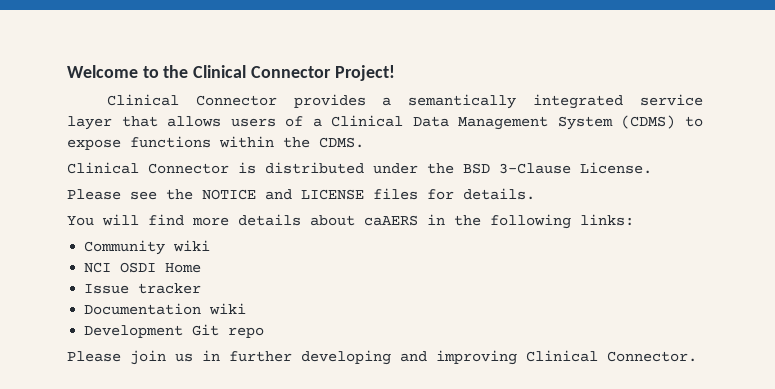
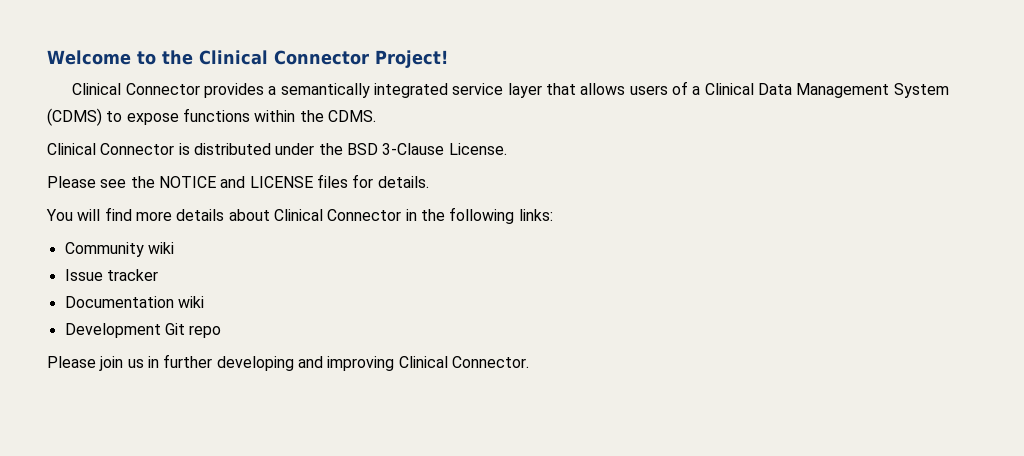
[364,215,418,226] caAERS -> [273,209,402,221] Clinical Connector
[84,262,202,273] // NCI OSDI Home -> (174, 248) none

